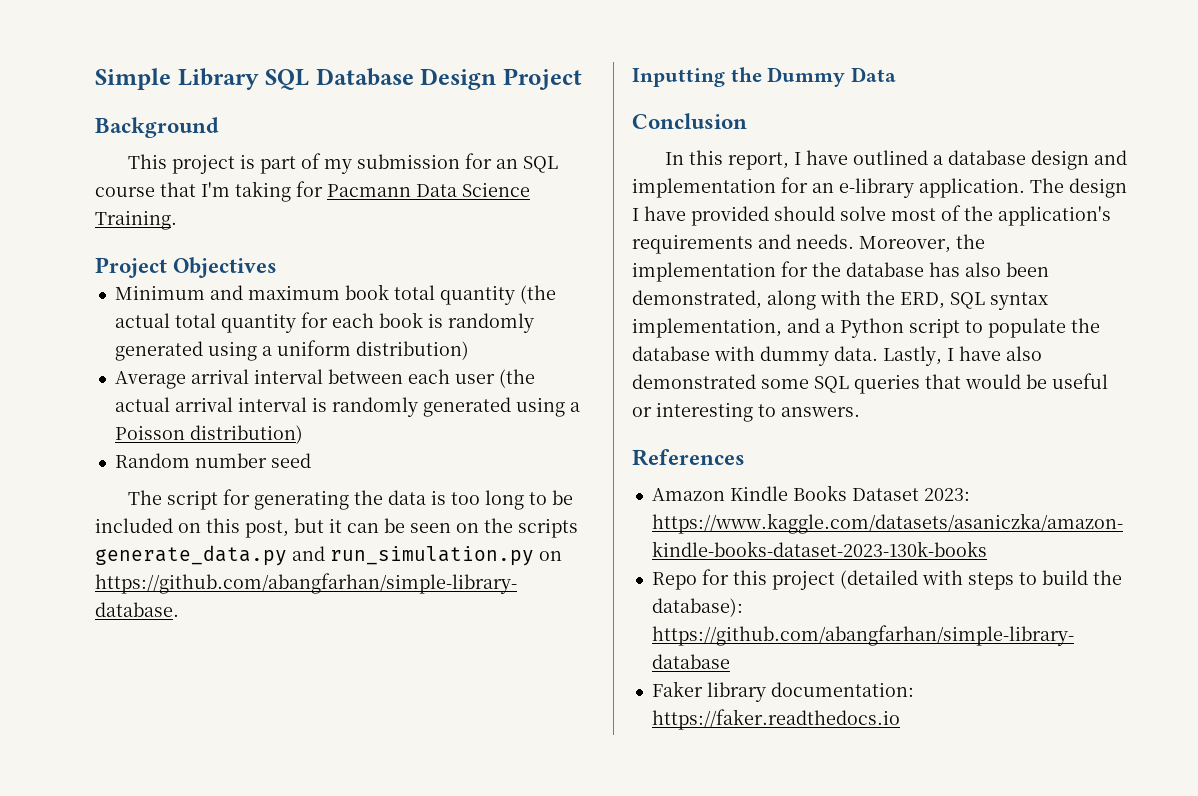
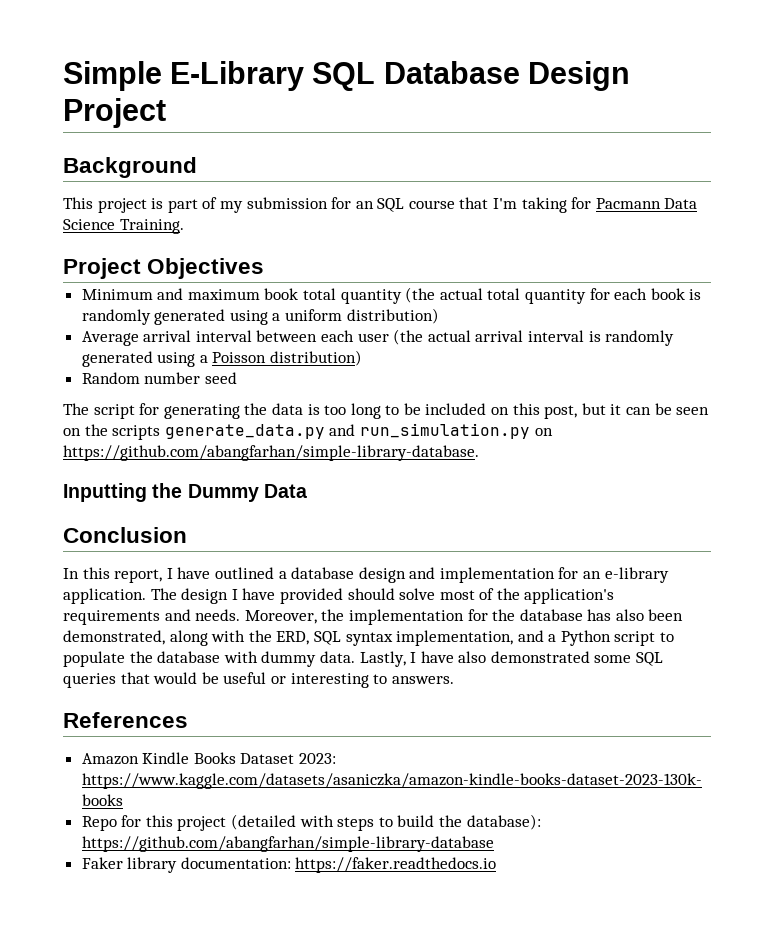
[177,68,259,90] Library -> [170,61,305,91] E-Library

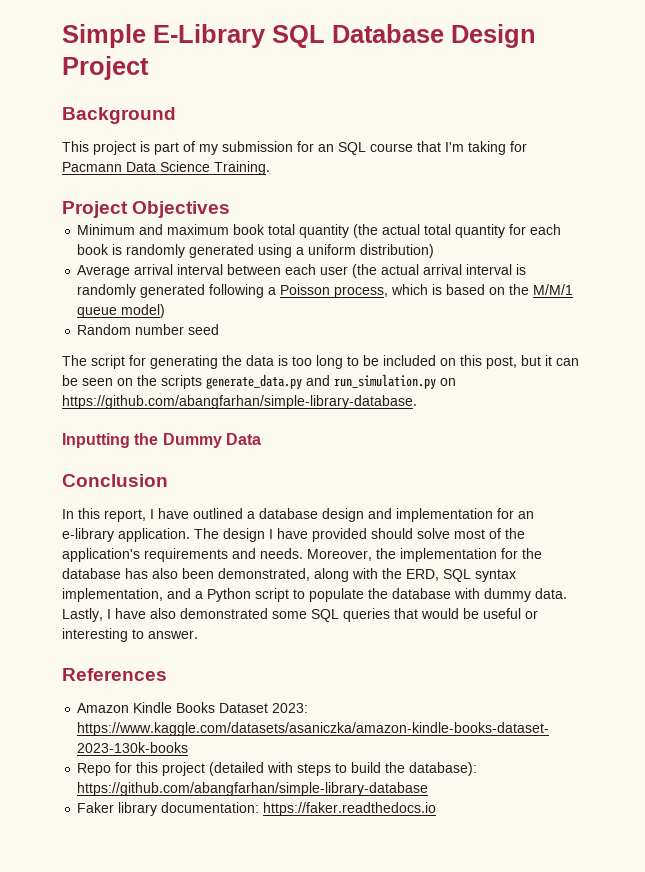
[157,352,196,367] using -> [209,284,265,298] following
[270,350,363,366] distribution) -> [334,284,574,298] [77,304,166,318] process, which is based on the M/M/1 queue model)
[391,676,454,684] answers. -> [148,630,198,639] answer.

